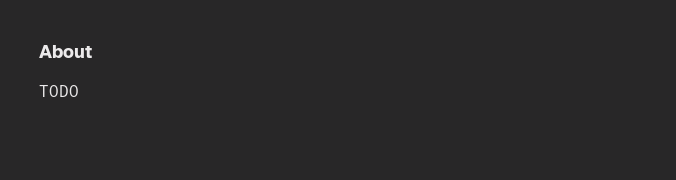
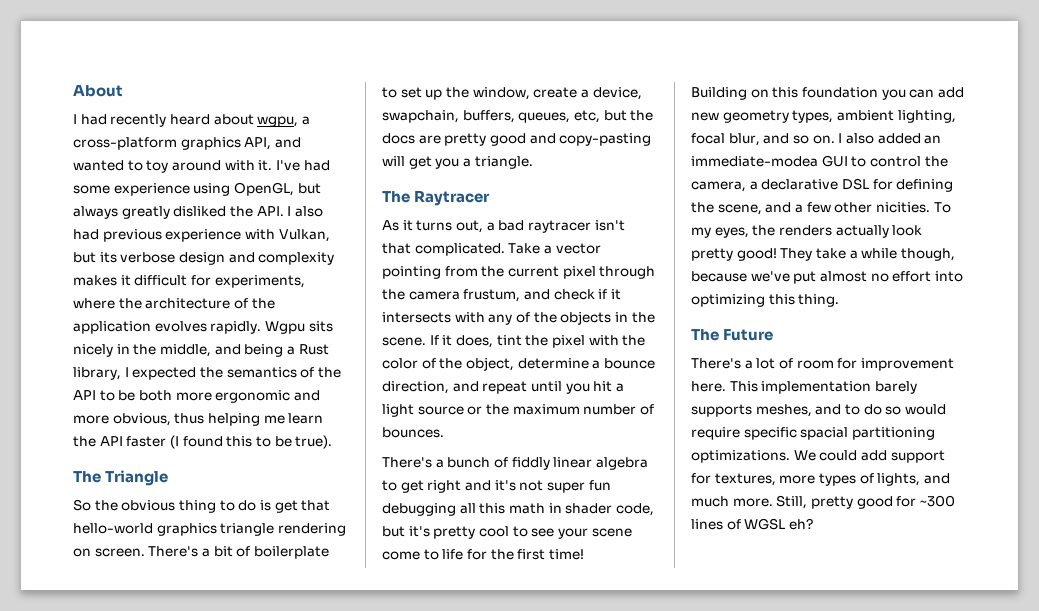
[39,85,79,97] TODO -> [73,114,310,127] [73,137,301,150] [73,160,330,173] [73,182,321,196] [73,206,323,219] [73,229,330,242] [73,252,335,265] [73,275,305,288] [73,298,275,309] [73,321,333,334] [73,344,329,357] [73,367,341,380] [73,390,320,403] [73,413,324,426] [73,435,333,449] [73,470,169,486] [73,499,331,513] [73,523,346,536] [73,546,329,559] [382,87,642,100] [382,110,654,123] [382,133,652,146] [382,156,533,169] [382,190,491,206] [382,220,625,233] [382,243,601,256] [382,266,656,279] [382,289,621,302] [382,311,655,325] [382,335,646,348] [382,357,655,371] [382,381,624,394] [382,404,654,417] [382,427,444,438] [382,457,648,470] [382,480,611,493] [382,503,654,516] [382,526,632,539] [382,549,584,560] [691,87,964,100] [691,110,956,123] [691,133,942,146] [691,155,948,167] [691,178,954,192] [691,202,951,215] [691,225,923,238] [691,248,955,261] [691,271,963,284] [691,294,840,307] [691,329,774,341] [691,358,954,371] [691,381,917,394] [691,404,946,417] [691,427,935,440] [691,450,945,463] [691,473,950,486] [691,495,955,509] [691,518,813,530] I had recently heard about wgpu, a cross-platform graphics API, and wanted to toy around with it. I've had some experience using OpenGL, but always greatly disliked the API. I also had previous experience with Vulkan, but its verbose design and complexity makes it difficult for experiments, where the architecture of the application evolves rapidly. Wgpu sits nicely in the middle, and being a Rust library, I expected the semantics of the API to be both more ergonomic and more obvious, thus helping me learn the API faster (I found this to be true). // The Triangle // So the obvious thing to do is get that hello-world graphics triangle rendering on screen. There's a bit of boilerplate to set up the window, create a device, swapchain, buffers, queues, etc, but the docs are pretty good and copy-pasting will get you a triangle. // The Raytracer // As it turns out, a bad raytracer isn't that complicated. Take a vector pointing from the current pixel through the camera frustum, and check if it intersects with any of the objects in the scene. If it does, tint the pixel with the color of the object, determine a bounce direction, and repeat until you hit a light source or the maximum number of bounces. // There's a bunch of fiddly linear algebra to get right and it's not super fun debugging all this math in shader code, but it's pretty cool to see your scene come to life for the first time! // Building on this foundation you can add new geometry types, ambient lighting, focal blur, and so on. I also added an immediate-modea GUI to control the camera, a declarative DSL for defining the scene, and a few other nicities. To my eyes, the renders actually look pretty good! They take a while though, because we've put almost no effort into optimizing this thing. // The Future // There's a lot of room for improvement here. This implementation barely supports meshes, and to do so would require specific spacial partitioning optimizations. We could add support for textures, more types of lights, and much more. Still, pretty good for ~300 lines of WGSL eh?

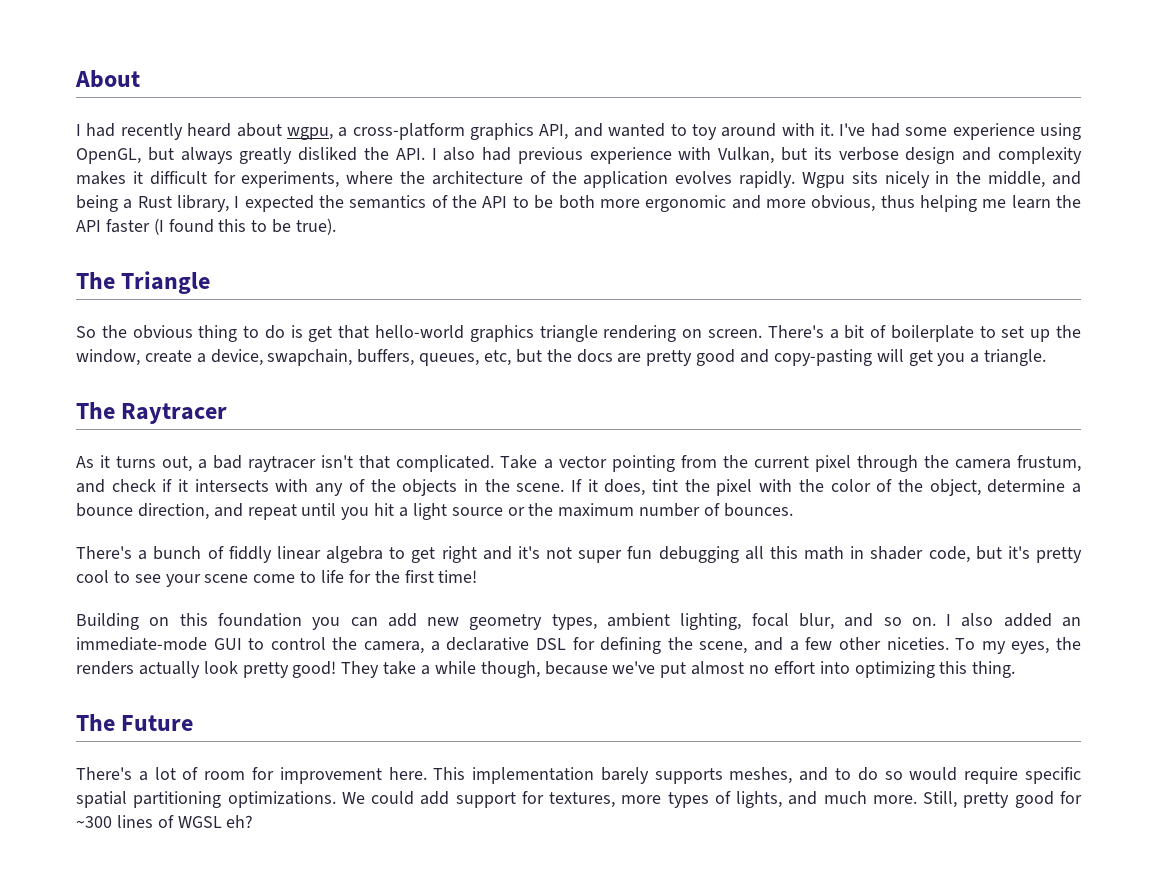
[691,156,818,167] immediate-modea -> [76,637,207,651] immediate-mode
[875,202,930,213] nicities. -> [886,637,949,650] niceties.
[800,427,849,440] spacial -> [76,791,127,808] spatial

